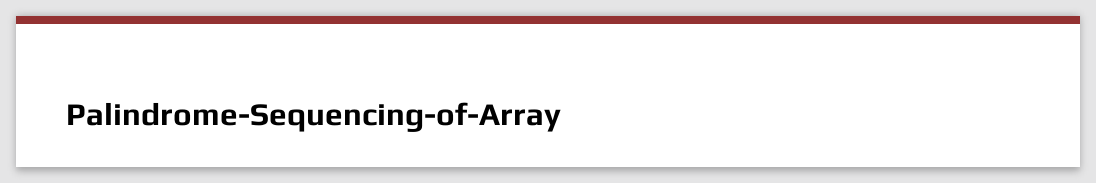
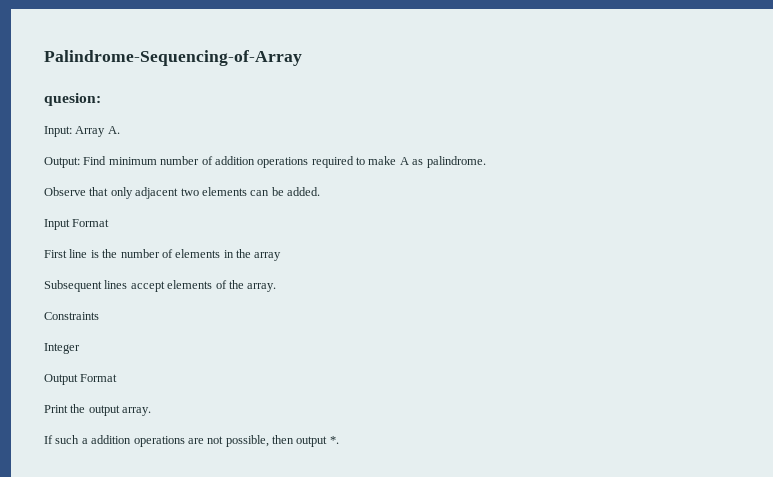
(561, 117) none -> [44,93,101,106] [44,126,120,137] [44,156,486,168] [44,187,320,199] [44,219,110,230] [44,249,282,261] [44,280,277,292] [44,312,99,320] [44,343,80,354] [44,374,118,385] [44,404,152,416] [44,435,339,447] // quesion: // Input: Array A. // Output: Find minimum number of addition operations required to make A as palindrome. // Observe that only adjacent two elements can be added. // Input Format // First line is the number of elements in the array // Subsequent lines accept elements of the array. // Constraints // Integer // Output Format // Print the output array. // If such a addition operations are not possible, then output *.

